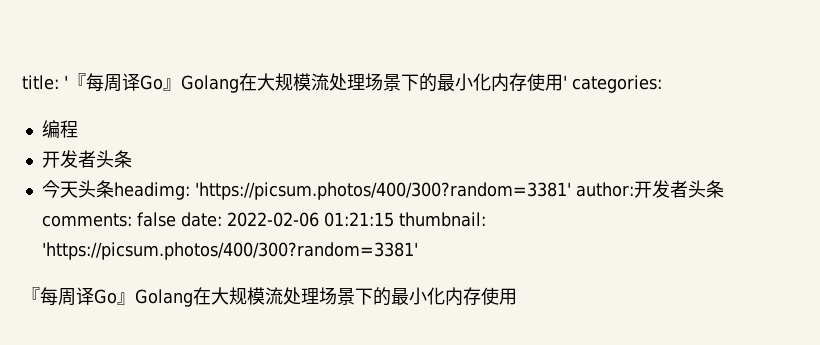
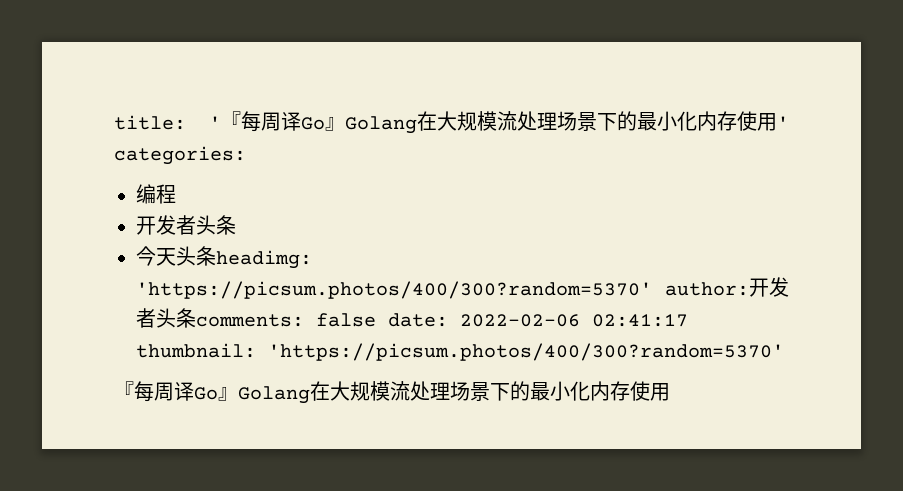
[194,182,571,200] 'https://picsum.photos/400/300?random=3381' -> [136,281,652,299] 'https://picsum.photos/400/300?random=5370'
[323,212,486,227] [41,242,418,260] 01:21:15 thumbnail: 'https://picsum.photos/400/300?random=3381' -> [592,314,688,327] [136,343,784,361] 02:41:17 thumbnail: 'https://picsum.photos/400/300?random=5370'

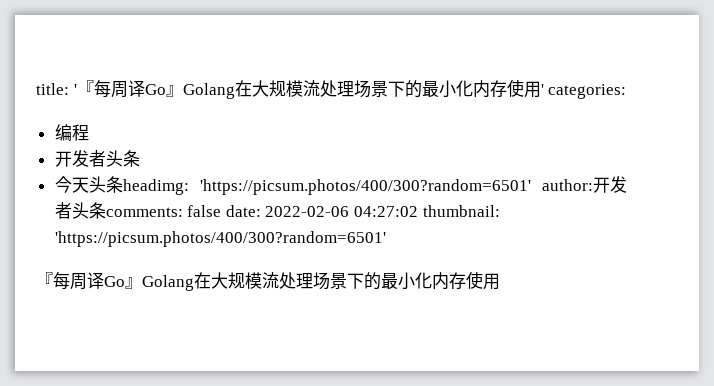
[136,281,652,299] 'https://picsum.photos/400/300?random=5370' -> [199,179,531,195] 'https://picsum.photos/400/300?random=6501'
[592,314,688,327] [136,343,784,361] 02:41:17 thumbnail: 'https://picsum.photos/400/300?random=5370' -> [354,205,500,217] [54,231,386,247] 04:27:02 thumbnail: 'https://picsum.photos/400/300?random=6501'

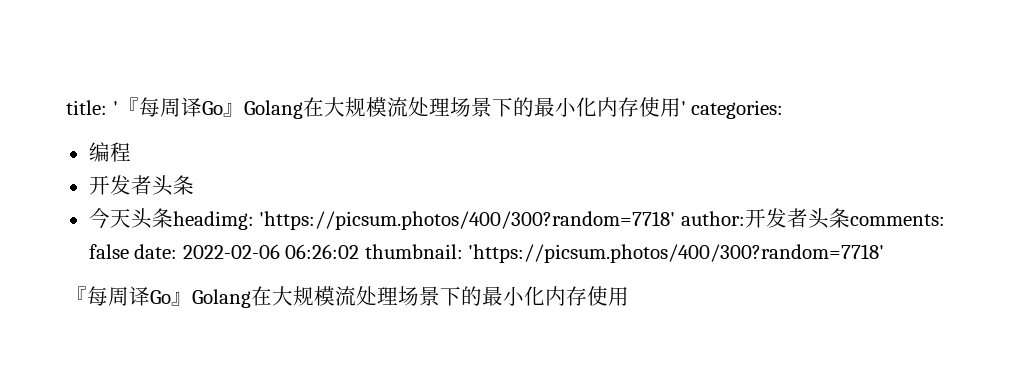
[199,179,531,195] 'https://picsum.photos/400/300?random=6501' -> [259,211,676,230] 'https://picsum.photos/400/300?random=7718'
[354,205,500,217] [54,231,386,247] 04:27:02 thumbnail: 'https://picsum.photos/400/300?random=6501' -> [285,244,885,263] 06:26:02 thumbnail: 'https://picsum.photos/400/300?random=7718'

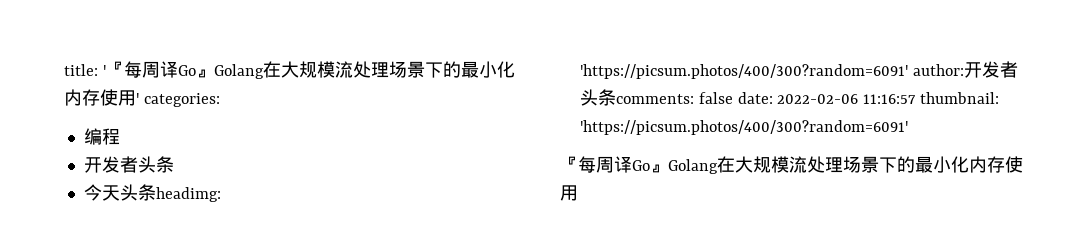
[259,211,676,230] 'https://picsum.photos/400/300?random=7718' -> [579,64,908,79] 'https://picsum.photos/400/300?random=6091'
[285,244,885,263] 06:26:02 thumbnail: 'https://picsum.photos/400/300?random=7718' -> [863,92,1000,104] [579,120,908,135] 11:16:57 thumbnail: 'https://picsum.photos/400/300?random=6091'

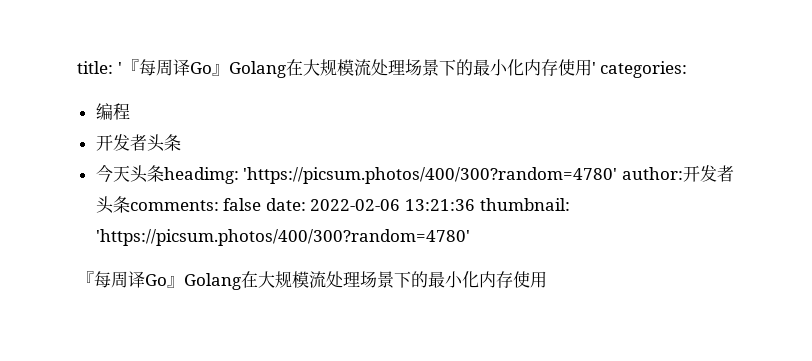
[579,64,908,79] 'https://picsum.photos/400/300?random=6091' -> [243,167,618,184] 'https://picsum.photos/400/300?random=4780'
[863,92,1000,104] [579,120,908,135] 11:16:57 thumbnail: 'https://picsum.photos/400/300?random=6091' -> [405,198,570,211] [95,229,470,246] 13:21:36 thumbnail: 'https://picsum.photos/400/300?random=4780'

